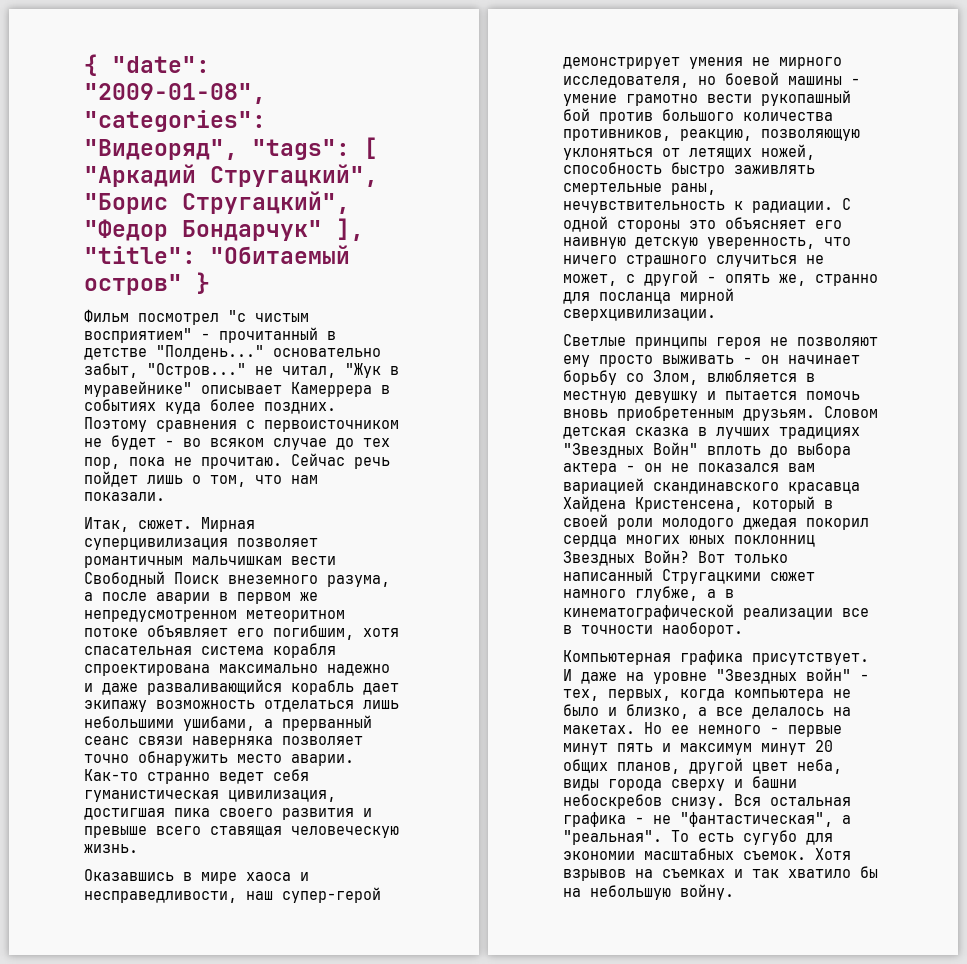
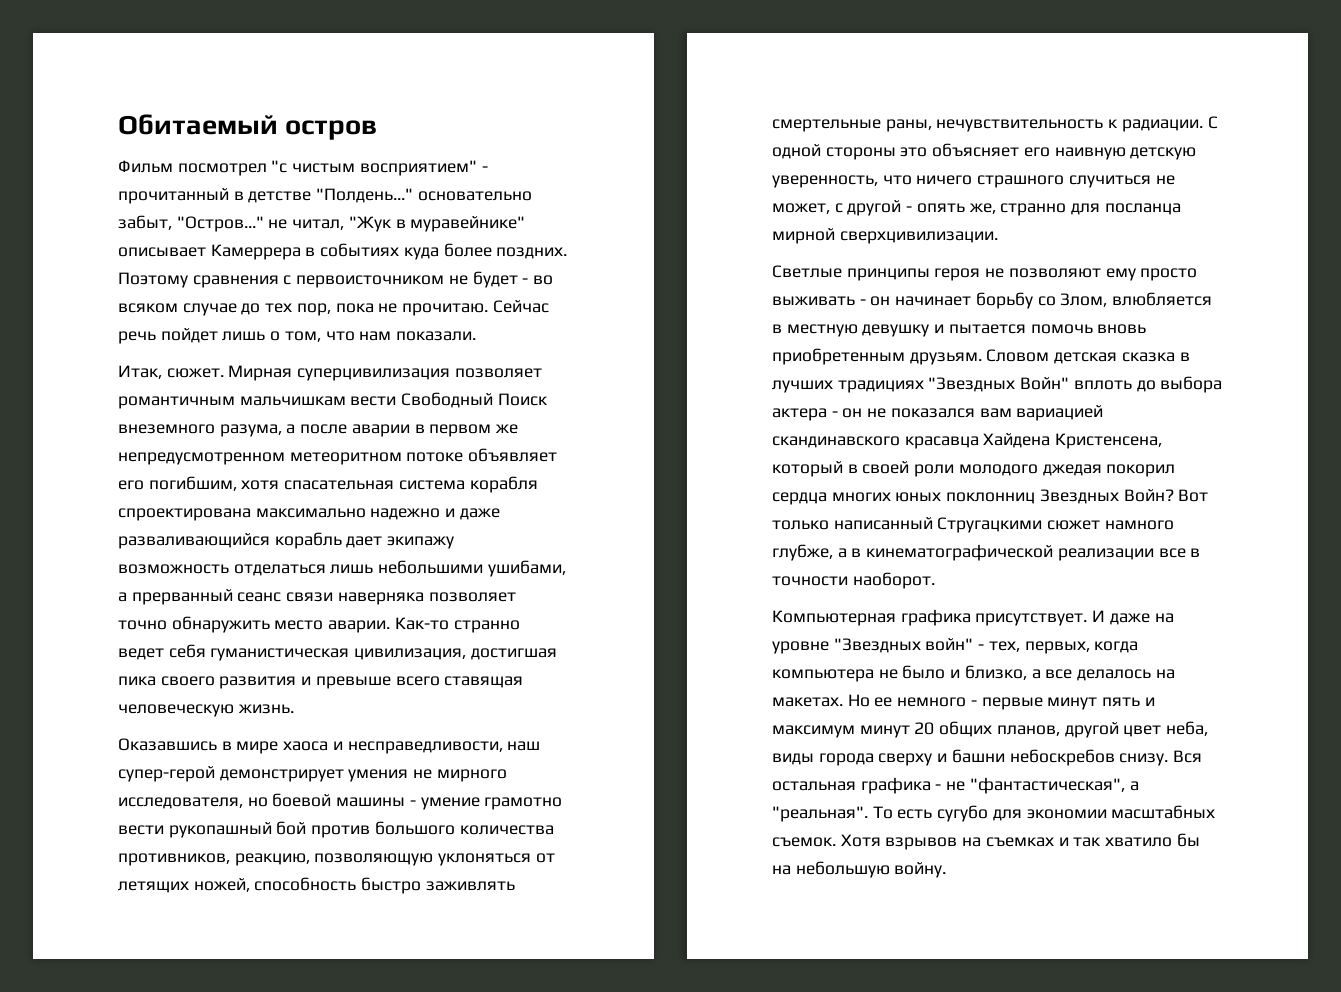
[84,54,210,76] [84,83,266,104] [84,110,266,132] [84,137,378,160] [84,164,378,187] [84,191,350,214] [84,218,364,241] [84,245,350,264] [84,272,210,295] { "date": "2009-01-08", "categories": "Видеоряд", "tags": [ "Аркадий Стругацкий", "Борис Стругацкий", "Федор Бондарчук" ], "title": "Обитаемый остров" } -> [118,114,378,140] Обитаемый остров

